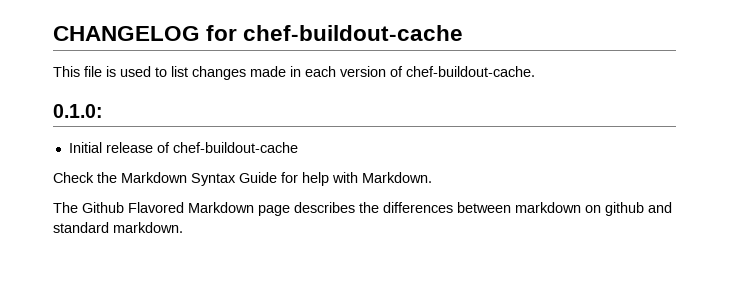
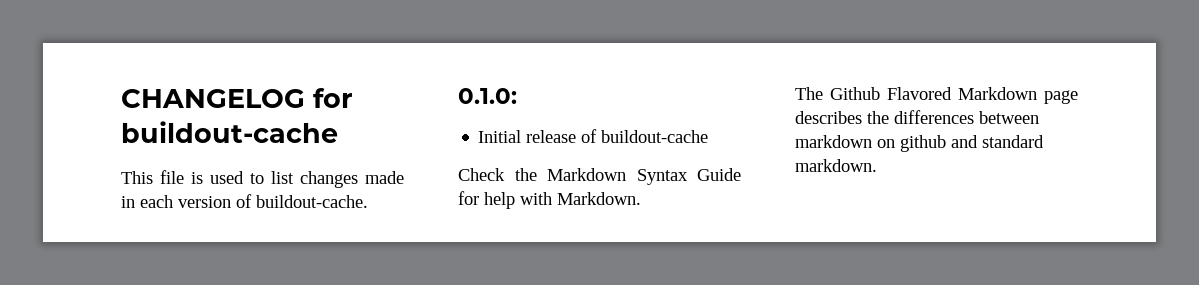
[243,25,464,41] chef-buildout-cache -> [121,121,338,143] buildout-cache
[406,66,535,77] chef-buildout-cache. -> [256,195,368,208] buildout-cache.
[172,142,298,153] chef-buildout-cache -> [601,130,709,143] buildout-cache

